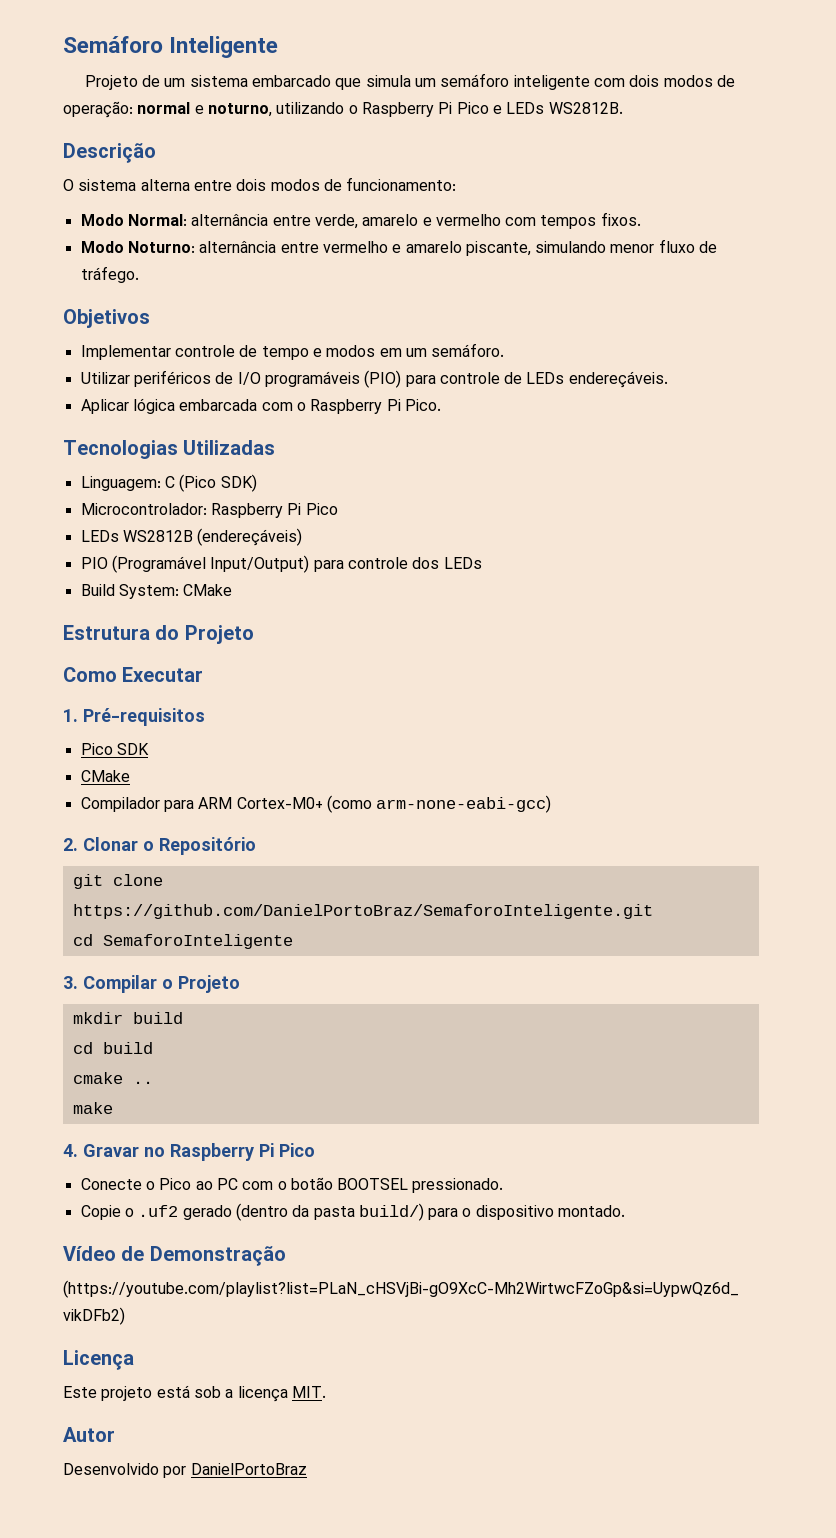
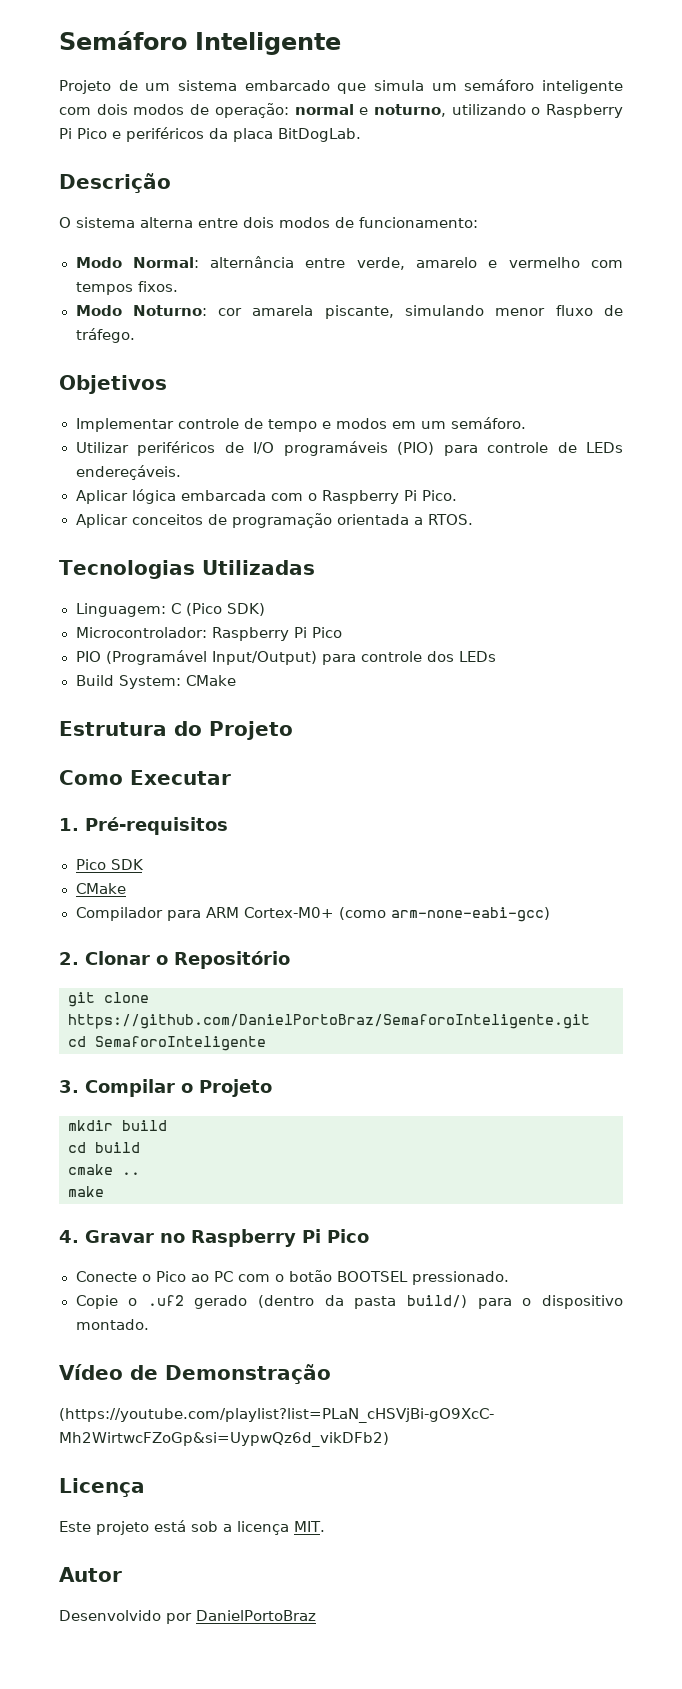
[506,102,623,114] LEDs WS2812B. -> [126,127,361,142] periféricos da placa BitDogLab.
[199,241,462,253] alternância entre vermelho e amarelo -> [218,305,314,316] cor amarela
(441, 405) none -> [75,513,474,528] // Aplicar conceitos de programação orientada a RTOS.
[80,528,303,546] // LEDs WS2812B (endereçáveis) -> (342, 632) none

